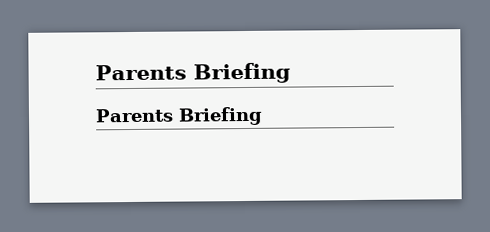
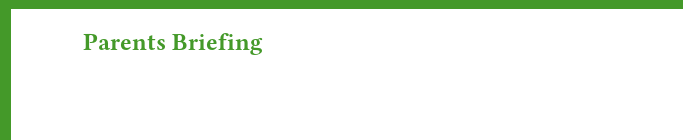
[95,62,291,84] [95,106,263,126] Parents Briefing // Parents Briefing -> [83,33,264,55] Parents Briefing

